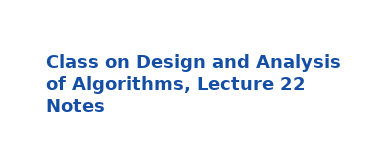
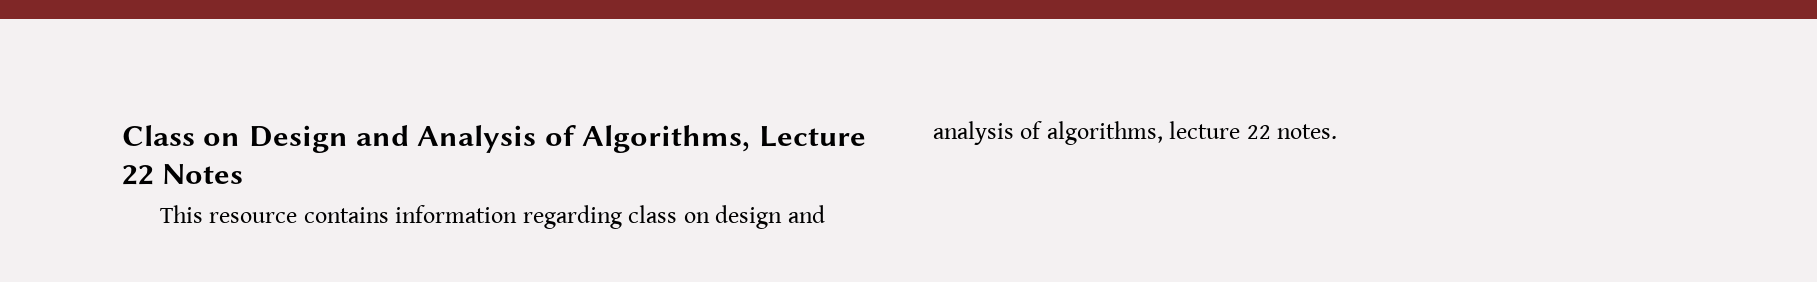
(105, 105) none -> [159,205,825,229] [933,121,1338,145] // This resource contains information regarding class on design and analysis of algorithms, lecture 22 notes.

